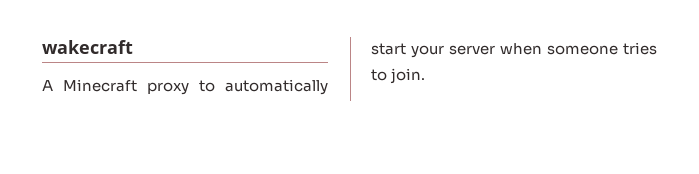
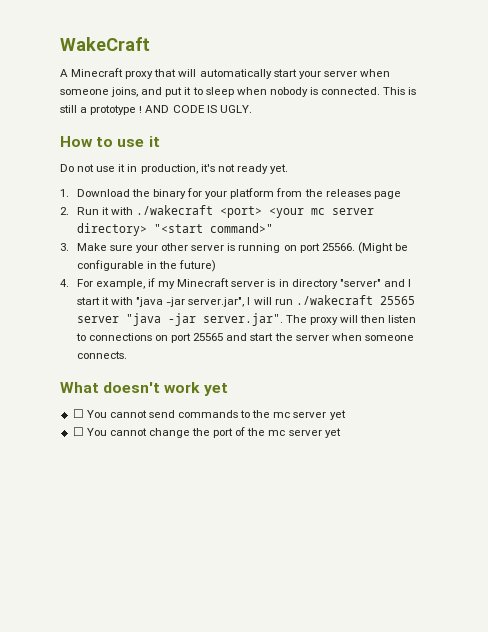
[42,40,133,54] wakecraft -> [60,37,150,51] WakeCraft
[199,80,215,92] to -> [154,69,197,77] that will
[623,42,657,55] [371,68,426,84] tries to join. -> [111,87,417,97] [60,105,252,115] [60,136,160,147] [60,164,288,174] [60,188,401,199] [60,205,375,218] [76,223,273,236] [60,242,409,254] [76,260,217,272] [60,278,412,289] [76,295,415,307] [76,313,417,326] [75,333,414,343] [76,351,127,359] [60,382,228,396] [72,409,346,420] [72,427,341,438] joins, and put it to sleep when nobody is connected. This is still a prototype ! AND CODE IS UGLY. // How to use it // Do not use it in production, it's not ready yet. // 1. Download the binary for your platform from the releases page // 2. Run it with ./wakecraft <port> <your mc server directory> "<start command>" // 3. Make sure your other server is running on port 25566. (Might be configurable in the future) // 4. For example, if my Minecraft server is in directory "server" and I start it with "java -jar server.jar", I will run ./wakecraft 25565 server "java -jar server.jar". The proxy will then listen to connections on port 25565 and start the server when someone connects. // What doesn't work yet // ☐ You cannot send commands to the mc server yet // ☐ You cannot change the port of the mc server yet

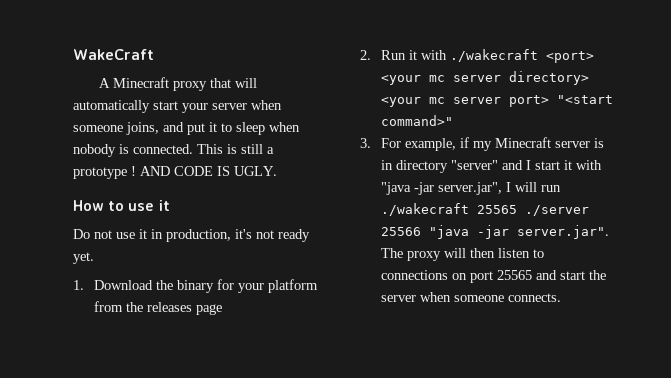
[153,223,273,233] [60,242,409,254] [76,260,217,272] [60,279,69,287] "<start command>" // 3. Make sure your other server is running on port 25566. (Might be configurable in the future) // 4. -> [380,95,613,107] [380,115,453,126] [360,138,371,148] <your mc server port> "<start command>" // 3.
[76,316,119,323] server -> [524,205,589,216] [380,227,421,236] ./server 25566
[60,382,228,396] [72,409,346,420] [72,427,341,438] // What doesn't work yet // ☐ You cannot send commands to the mc server yet // ☐ You cannot change the port of the mc server yet -> (561, 297) none

